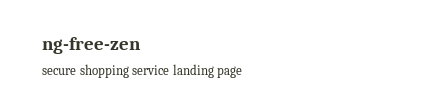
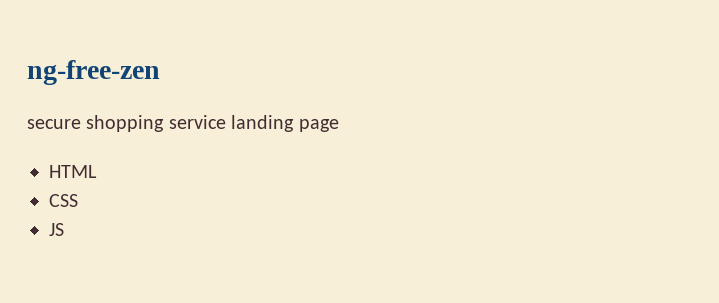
(243, 72) none -> [49,165,97,178] [49,194,78,207] [49,223,64,236] // HTML // CSS // JS

